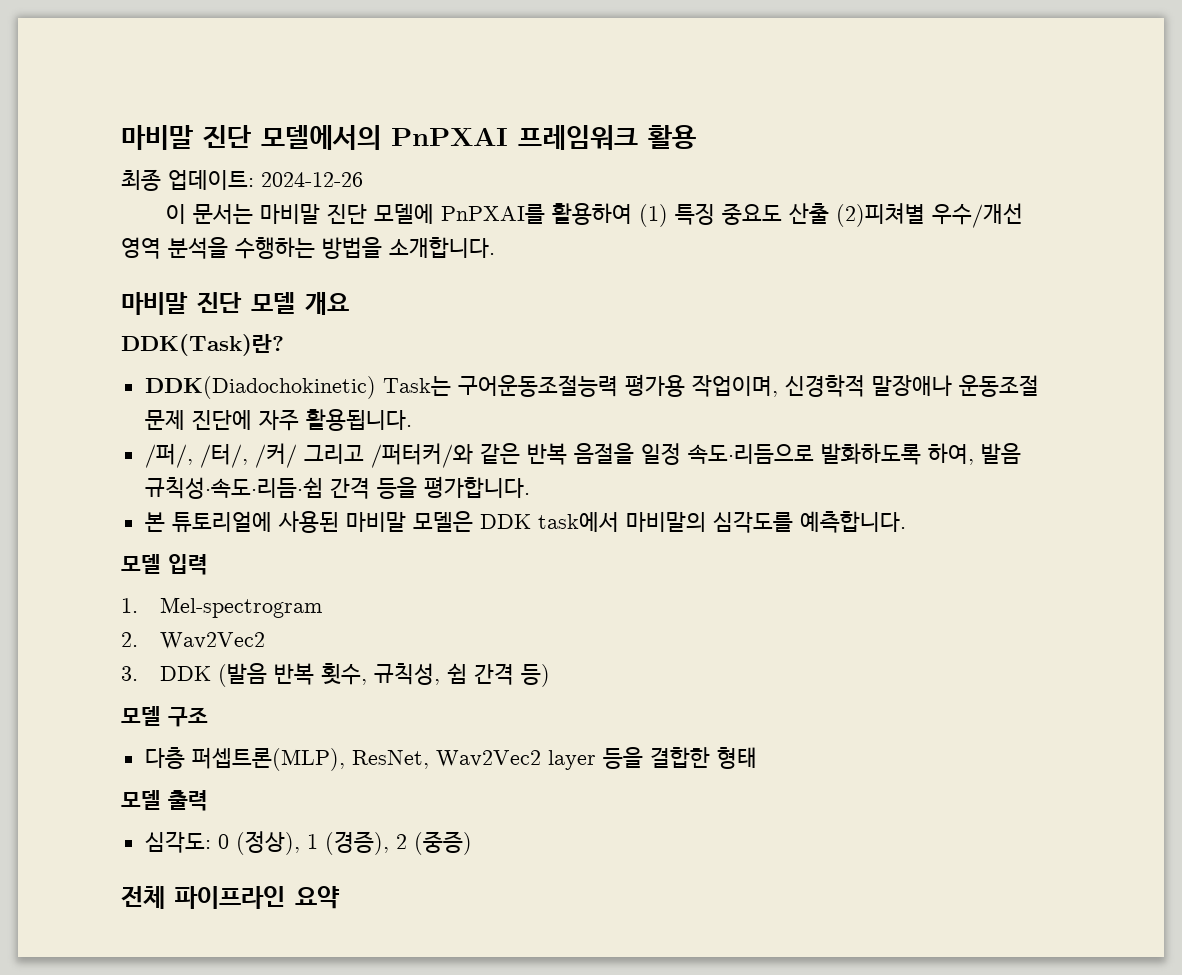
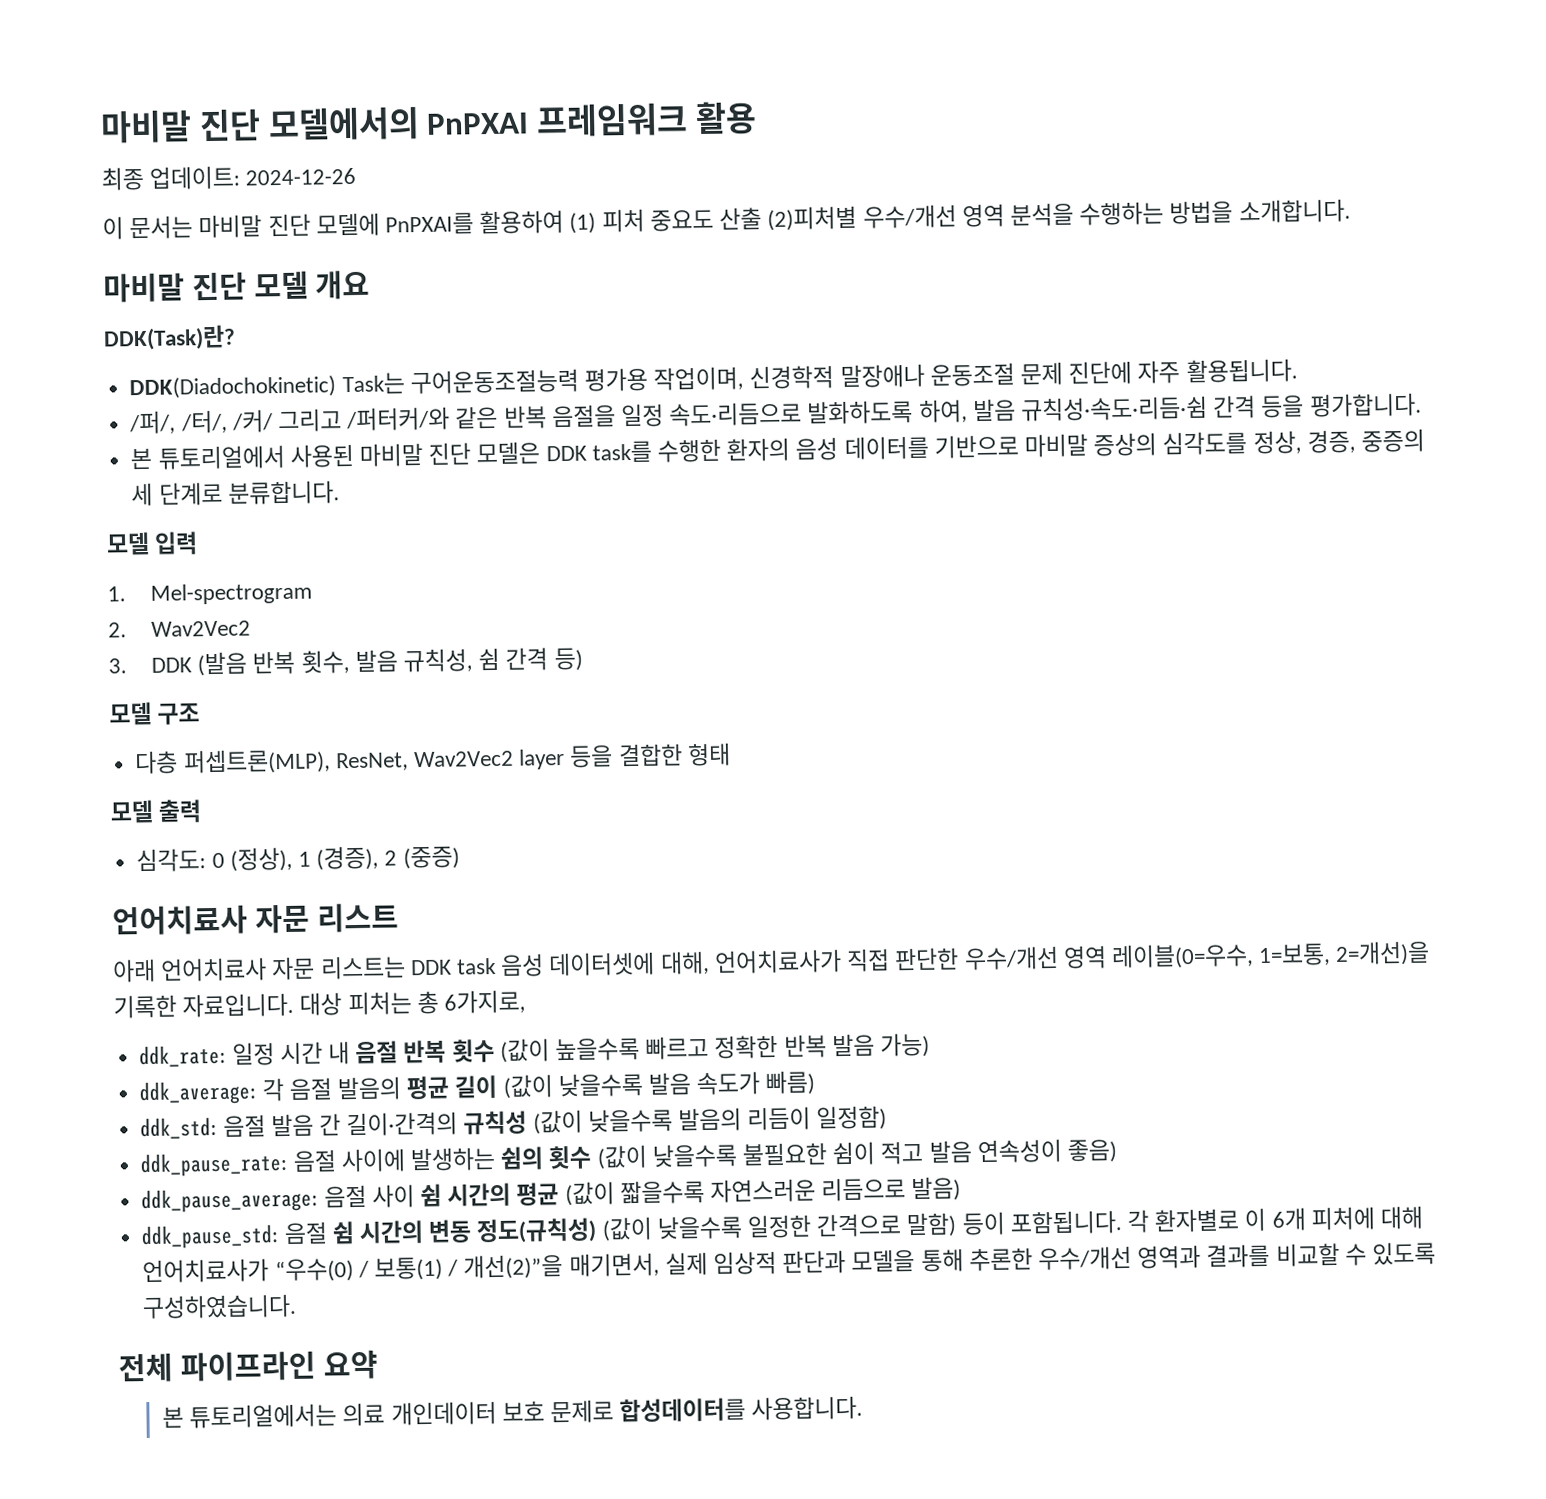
[675,203,716,225] 특징 -> [601,208,645,233] 피처
[836,203,926,227] (2)피쳐별 -> [767,205,858,232] (2)피처별
[171,511,272,533] 튜토리얼에 -> [157,444,285,470] 튜토리얼에서
(406, 522) none -> [428,442,472,465] 진단
[537,511,906,533] task에서 마비말의 심각도를 예측합니다. -> [591,428,1426,463] [131,480,340,507] task를 수행한 환자의 음성 데이터를 기반으로 마비말 증상의 심각도를 정상, 경증, 중증의 세 단계로 분류합니다.
(368, 674) none -> [354,649,398,672] 발음
[121,886,340,909] 전체 파이프라인 요약 -> [112,902,399,936] [112,940,1431,983] [113,989,527,1019] [139,1032,931,1068] [139,1070,816,1106] [140,1105,888,1140] [140,1138,1118,1178] [141,1176,962,1214] [141,1205,1424,1250] [142,1241,1437,1284] [142,1293,298,1320] [118,1349,378,1383] [161,1395,864,1429] 언어치료사 자문 리스트 // 아래 언어치료사 자문 리스트는 DDK task 음성 데이터셋에 대해, 언어치료사가 직접 판단한 우수/개선 영역 레이블(0=우수, 1=보통, 2=개선)을 기록한 자료입니다. 대상 피처는 총 6가지로, // ddk_rate: 일정 시간 내 음절 반복 횟수 (값이 높을수록 빠르고 정확한 반복 발음 가능) // ddk_average: 각 음절 발음의 평균 길이 (값이 낮을수록 발음 속도가 빠름) // ddk_std: 음절 발음 간 길이·간격의 규칙성 (값이 낮을수록 발음의 리듬이 일정함) // ddk_pause_rate: 음절 사이에 발생하는 쉼의 횟수 (값이 낮을수록 불필요한 쉼이 적고 발음 연속성이 좋음) // ddk_pause_average: 음절 사이 쉼 시간의 평균 (값이 짧을수록 자연스러운 리듬으로 발음) // ddk_pause_std: 음절 쉼 시간의 변동 정도(규칙성) (값이 낮을수록 일정한 간격으로 말함) 등이 포함됩니다. 각 환자별로 이 6개 피처에 대해 언어치료사가 “우수(0) / 보통(1) / 개선(2)”을 매기면서, 실제 임상적 판단과 모델을 통해 추론한 우수/개선 영역과 결과를 비교할 수 있도록 구성하였습니다. // 전체 파이프라인 요약 // 본 튜토리얼에서는 의료 개인데이터 보호 문제로 합성데이터를 사용합니다.

